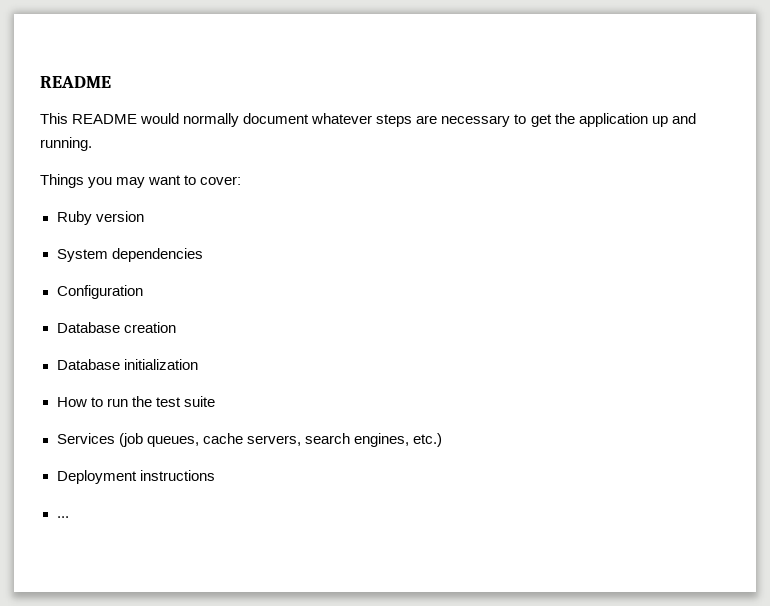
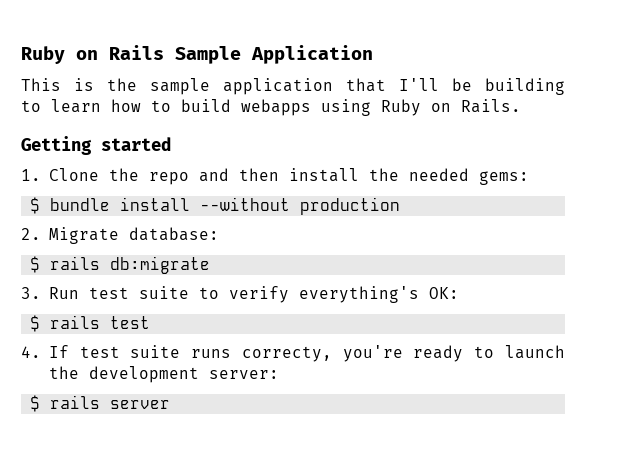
[40,76,111,88] [40,113,696,127] [40,137,92,151] [40,174,242,188] [56,211,144,225] [56,248,203,262] [56,285,143,299] [56,322,176,333] [56,359,198,370] [56,396,215,407] [56,433,442,447] [56,470,215,484] [56,516,69,518] README // This README would normally document whatever steps are necessary to get the application up and running. // Things you may want to cover: // Ruby version // System dependencies // Configuration // Database creation // Database initialization // How to run the test suite // Services (job queues, cache servers, search engines, etc.) // Deployment instructions // ... -> [21,45,373,64] [21,78,565,95] [21,99,521,116] [21,136,171,155] [21,168,529,185] [30,197,401,215] [21,227,219,244] [30,256,211,274] [21,286,459,303] [30,315,151,332] [21,345,565,362] [48,366,279,383] [30,395,171,412] Ruby on Rails Sample Application // This is the sample application that I'll be building to learn how to build webapps using Ruby on Rails. // Getting started // 1. Clone the repo and then install the needed gems: // $ bundle install --without production // 2. Migrate database: // $ rails db:migrate // 3. Run test suite to verify everything's OK: // $ rails test // 4. If test suite runs correcty, you're ready to launch the development server: // $ rails server

